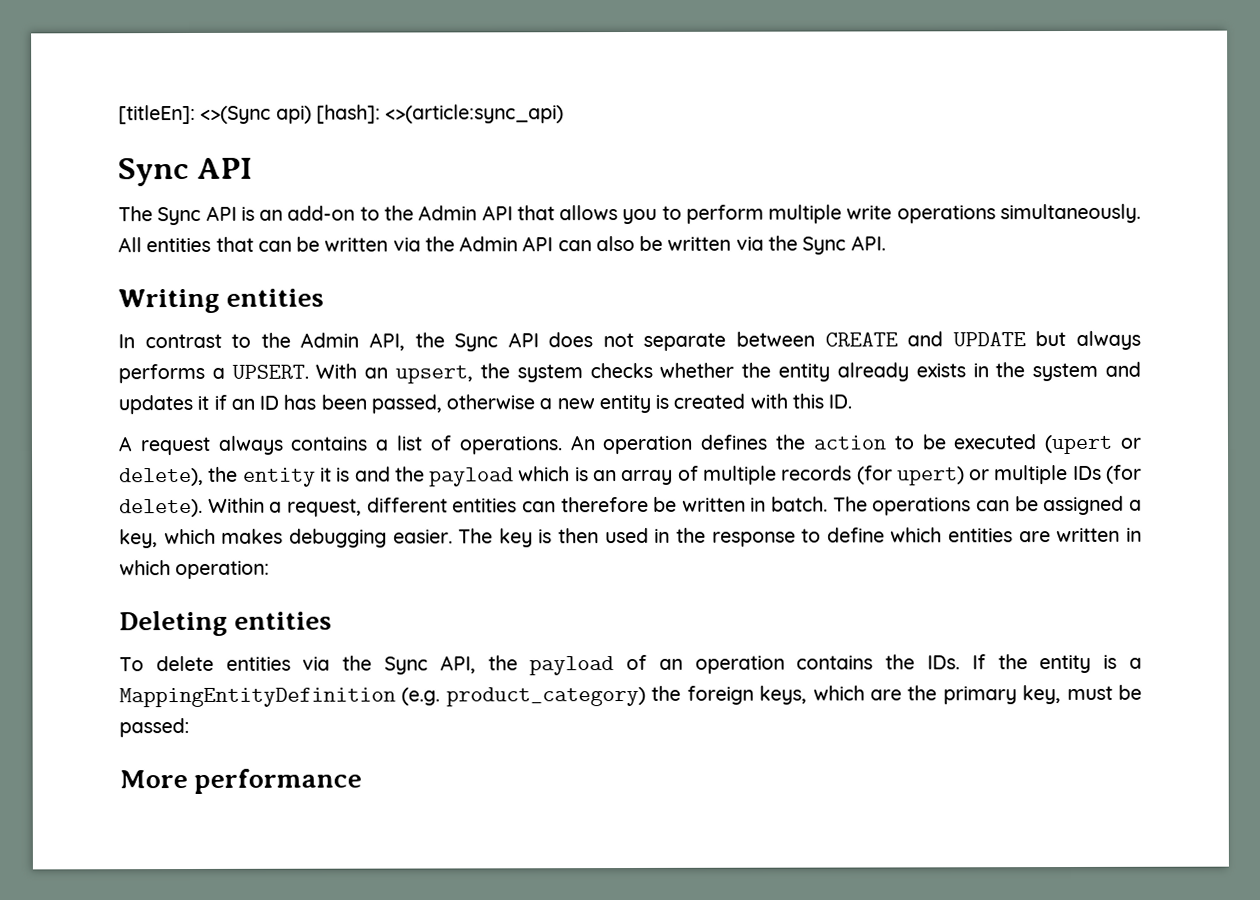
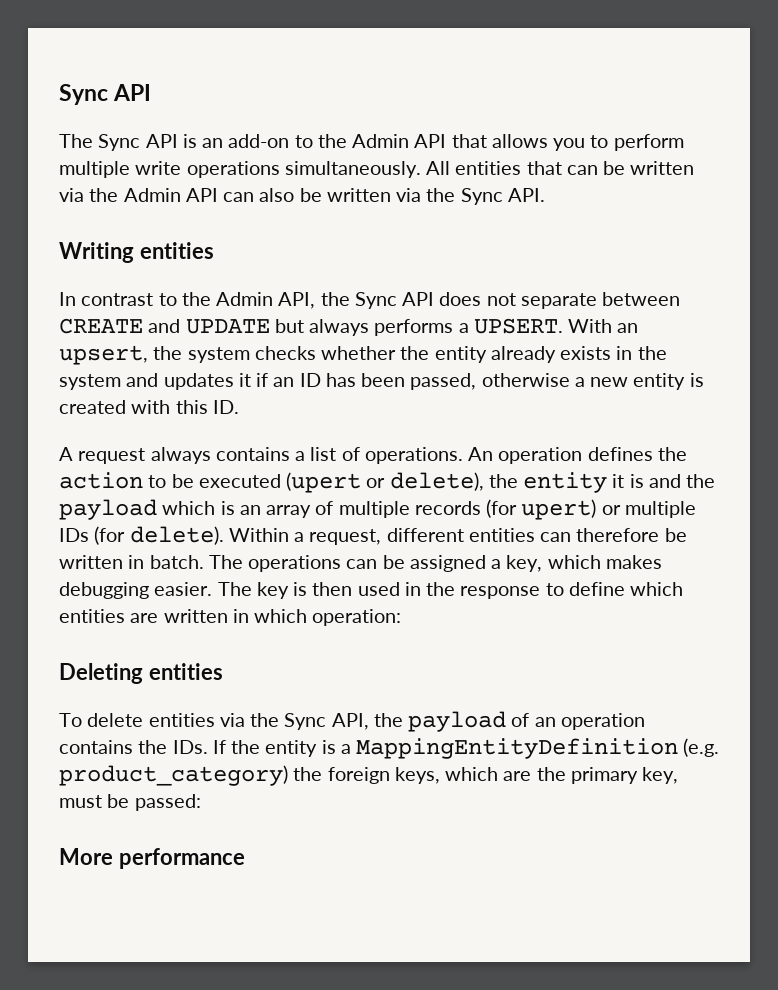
[118,104,565,125] [titleEn]: <>(Sync api) [hash]: <>(article:sync_api) // -> (59, 94) none

